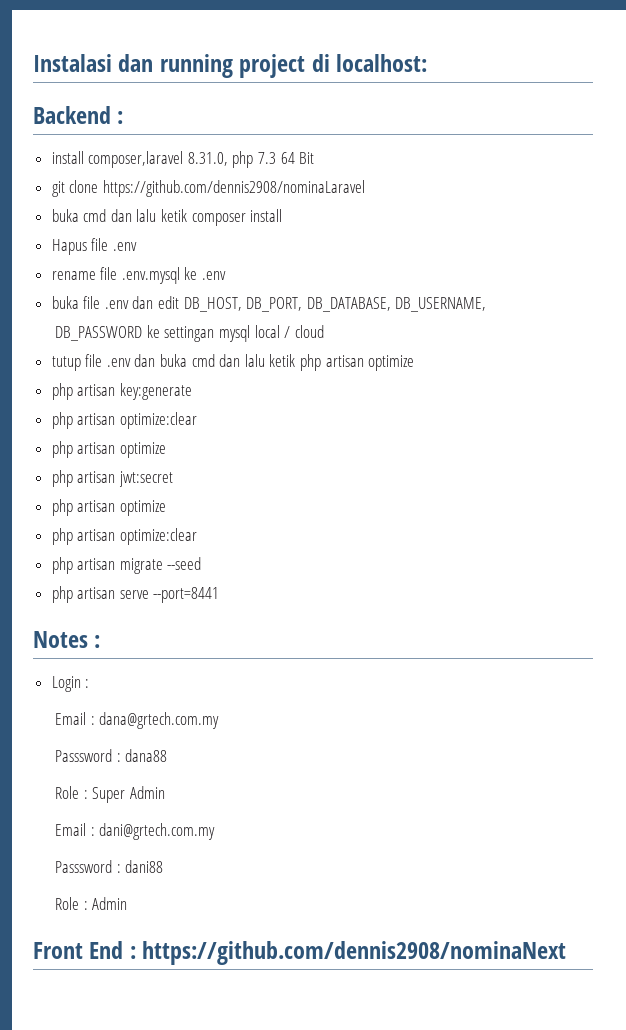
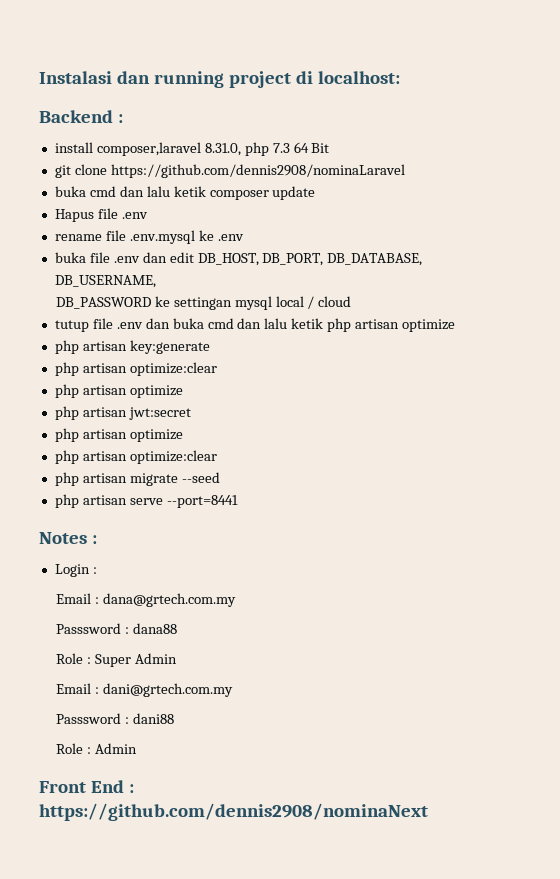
[250,209,283,222] install -> [272,186,316,200] update

